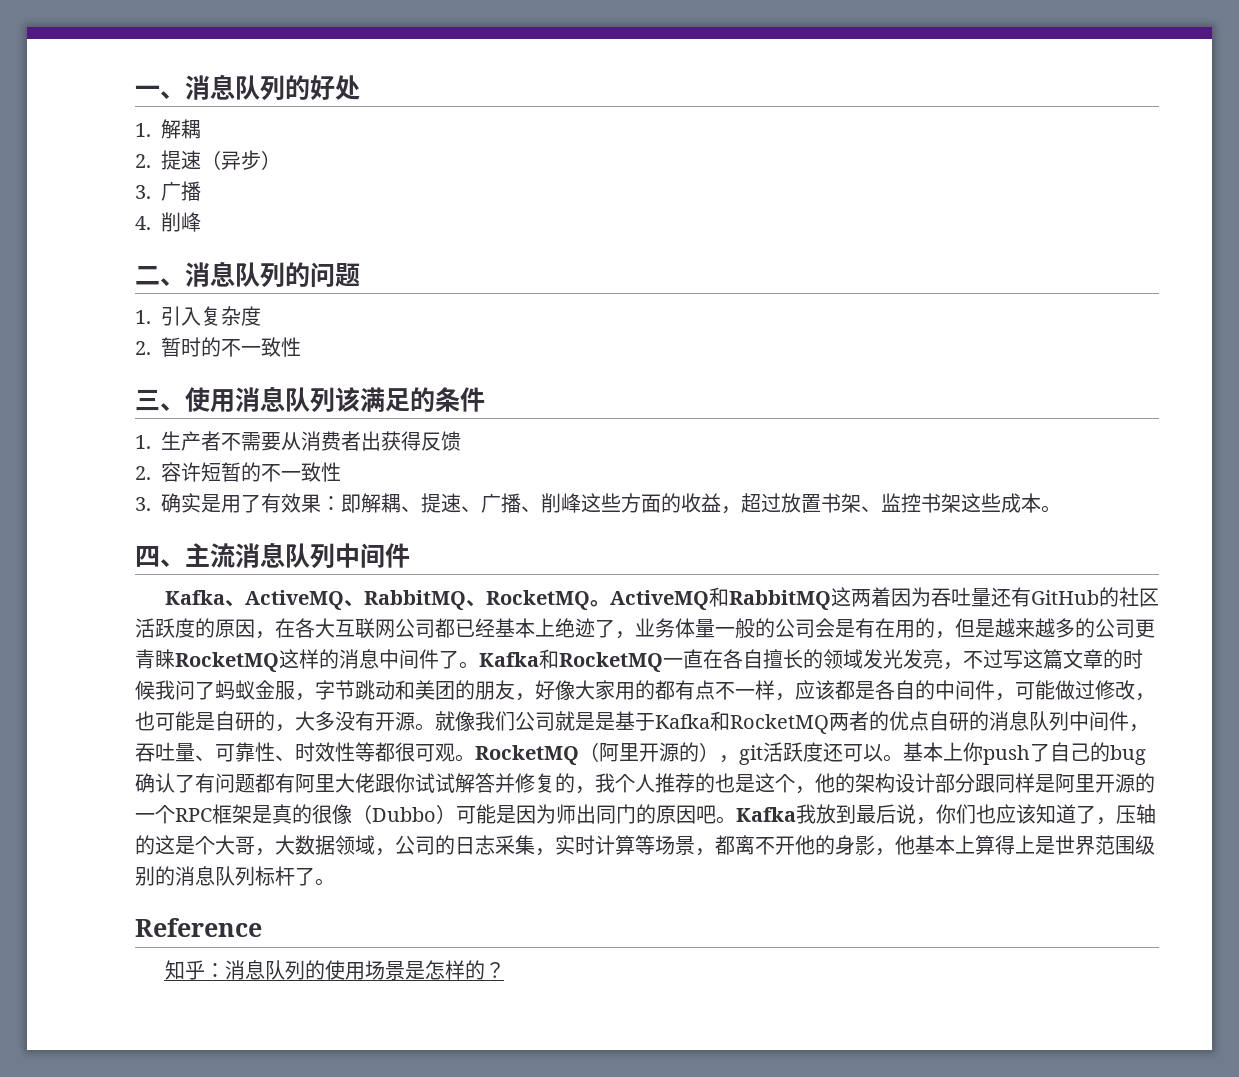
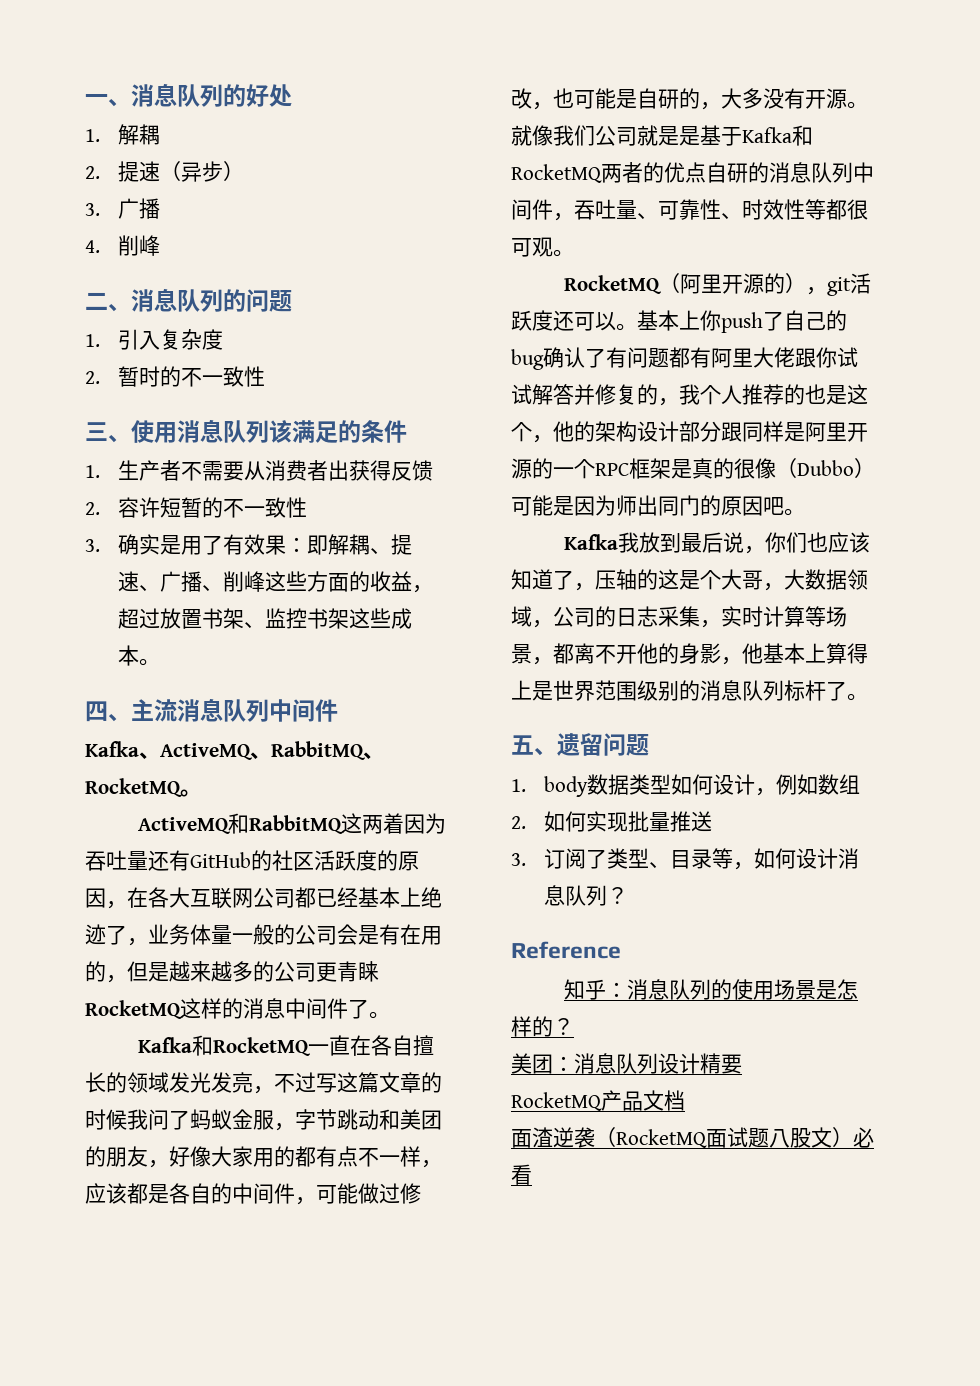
(610, 603) none -> (201, 793) //
(479, 665) none -> (390, 1015) //
(475, 758) none -> (574, 253) //
(736, 820) none -> (805, 512) //
(335, 882) none -> [511,733,649,756] [511,774,861,797] [511,811,713,832] [511,848,860,870] [544,885,629,906] // 五、遗留问题 // 1. body数据类型如何设计，例如数组 // 2.如何实现批量推送 // 3.订阅了类型、目录等，如何设计消息队列？
(505, 970) none -> [511,1053,742,1074] [511,1090,685,1111] [511,1127,874,1148] [511,1164,532,1185] // 美团：消息队列设计精要 // RocketMQ产品文档 // 面渣逆袭（RocketMQ面试题八股文）必看

